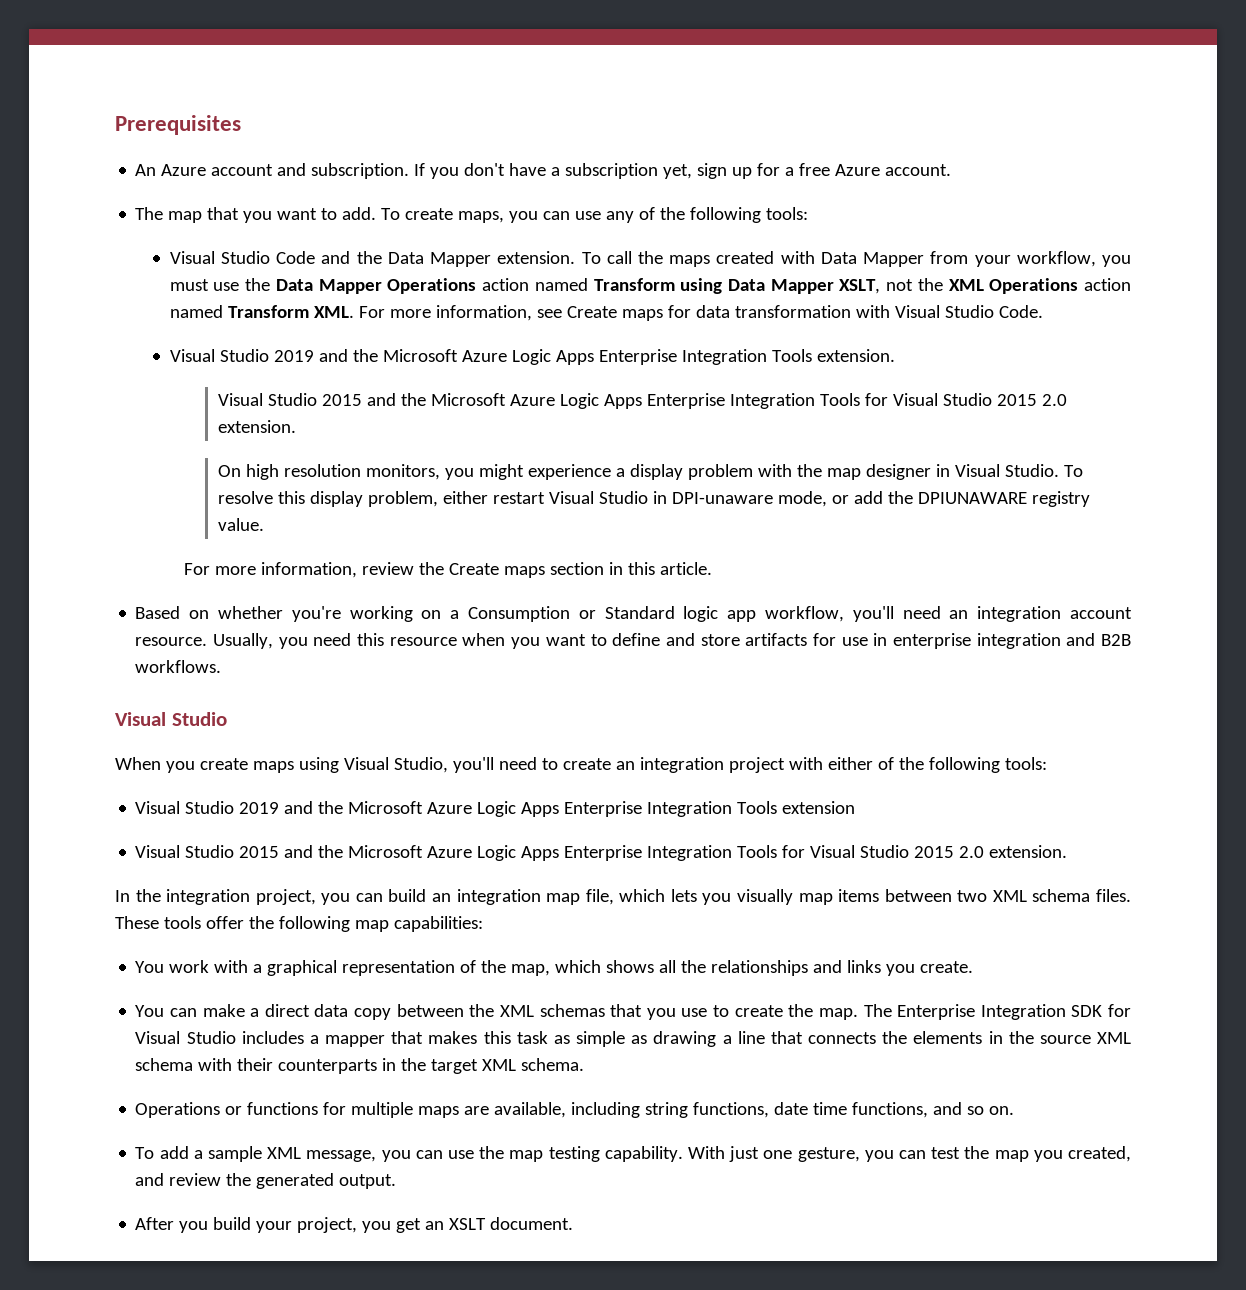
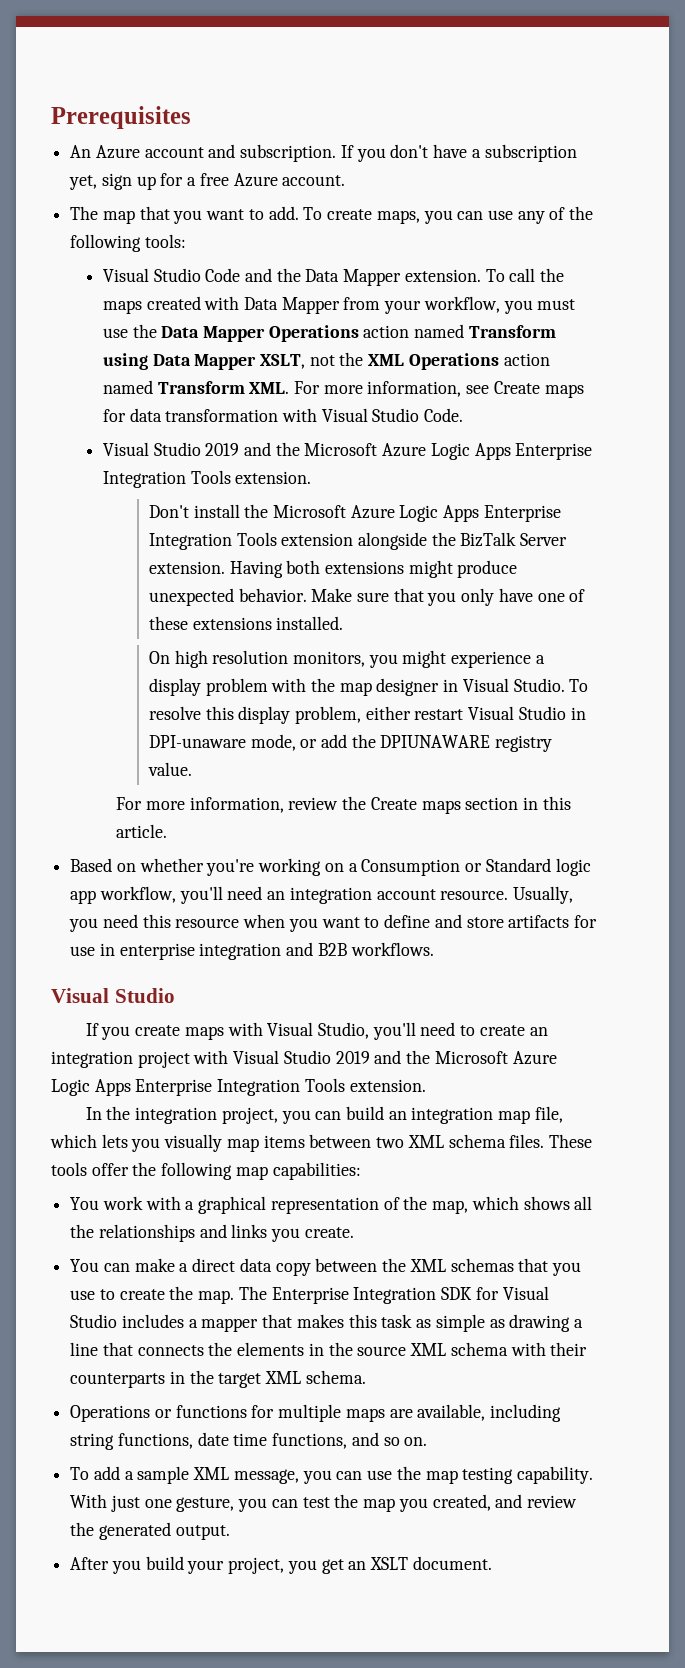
[218,393,1068,409] [218,420,297,433] Visual Studio 2015 and the Microsoft Azure Logic Apps Enterprise Integration Tools for Visual Studio 2015 2.0 extension. -> [148,504,561,522] [148,532,568,550] [148,560,518,578] [148,588,586,606] [148,616,344,630] Don't install the Microsoft Azure Logic Apps Enterprise Integration Tools extension alongside the BizTalk Server extension. Having both extensions might produce unexpected behavior. Make sure that you only have one of these extensions installed.
[115,757,161,770] When -> [85,1023,99,1036] If
[298,757,339,773] using -> [227,1022,263,1036] with
[827,757,1047,773] either of the following tools: // -> (229, 1057) none
[782,801,856,814] [135,845,985,861] extension // Visual Studio 2015 and the Microsoft Azure Logic Apps Enterprise Integration Tools for Visual Studio 2015 2.0 -> (345, 1085) none

